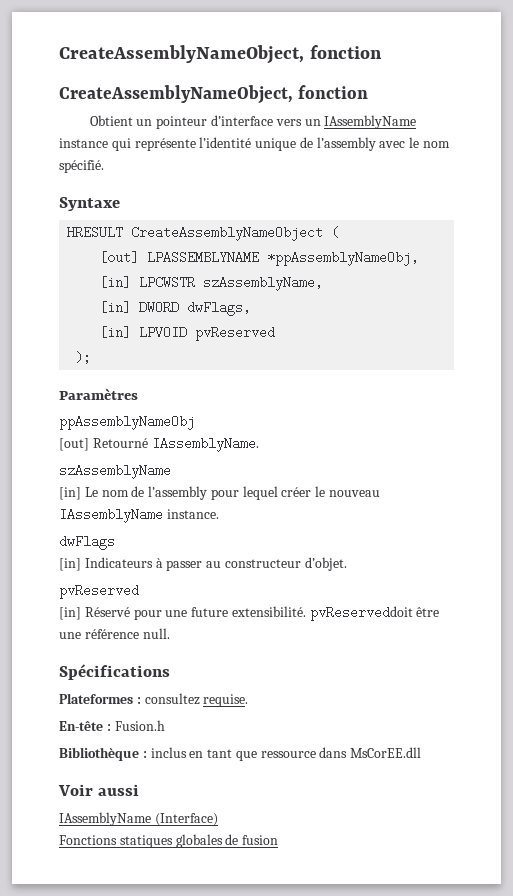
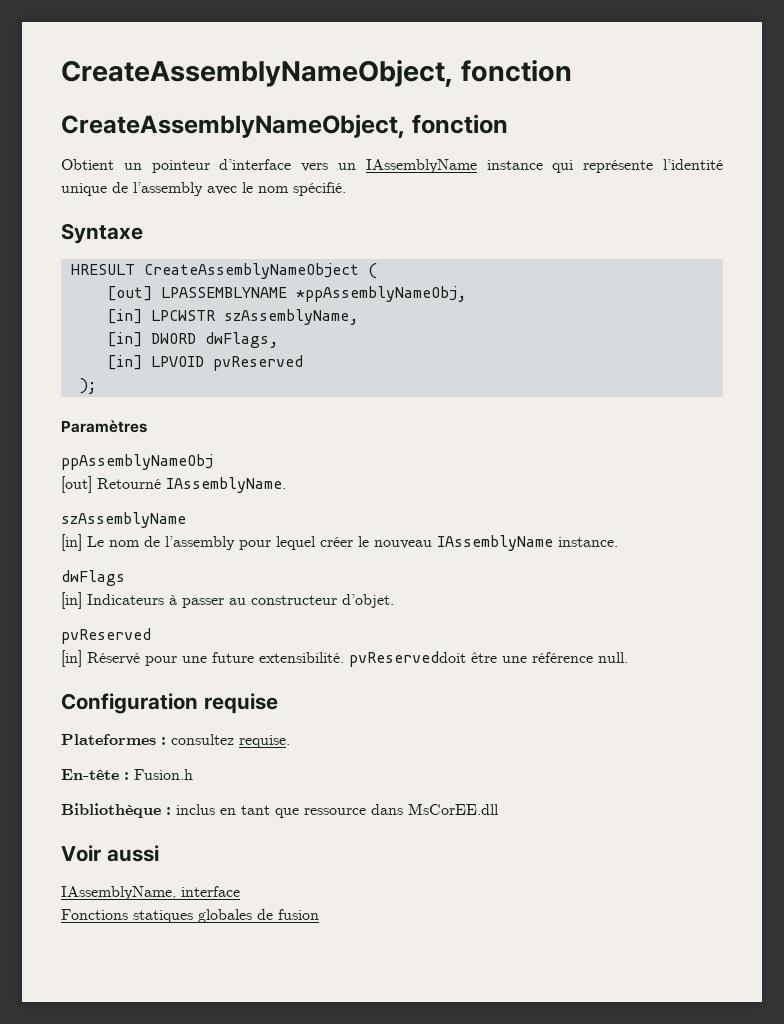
[59,664,170,680] Spécifications -> [61,693,278,714] Configuration requise
[59,812,218,826] IAssemblyName (Interface) -> [61,886,240,900] IAssemblyName, interface

